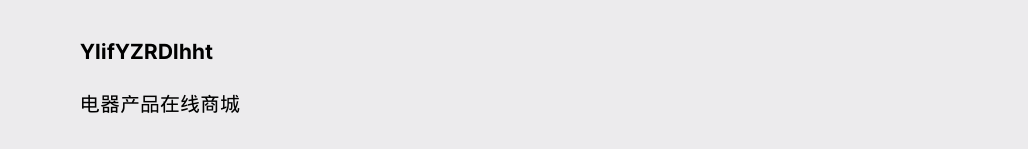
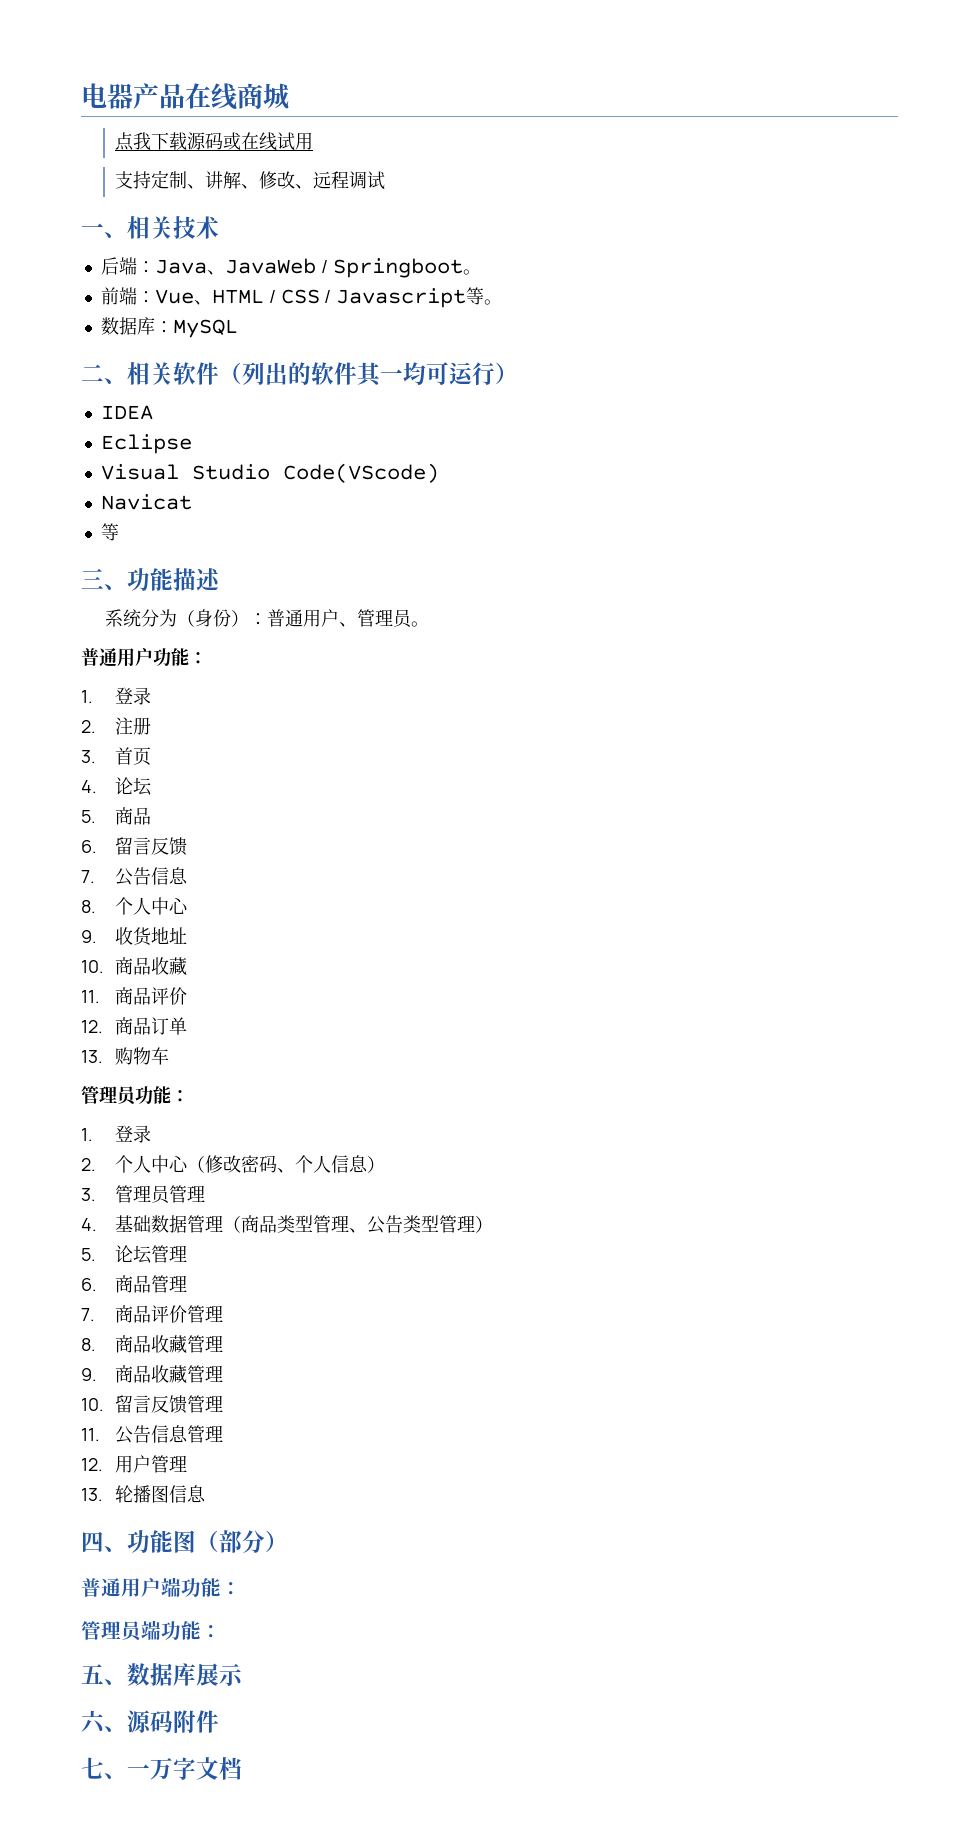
[80,42,213,60] YIifYZRDlhht // -> (81, 95) none
(240, 103) none -> [115,132,314,151] [115,170,386,190] [81,216,219,239] [100,257,481,278] [100,287,503,308] [100,317,238,338] [81,362,518,387] [100,405,153,420] [100,434,192,454] [100,463,439,483] [100,494,192,510] [100,523,119,541] [81,568,220,591] [105,609,430,628] [81,648,207,667] [81,687,152,705] [81,717,152,735] [81,747,152,766] [81,777,153,796] [81,807,152,825] [81,837,188,856] [81,867,189,886] [81,897,189,915] [81,927,188,946] [81,957,188,975] [81,987,188,1005] [81,1017,188,1035] [81,1047,170,1065] [81,1086,189,1106] [81,1125,152,1143] [81,1155,386,1173] [81,1185,206,1204] [81,1215,494,1234] [81,1245,188,1264] [81,1275,188,1293] [81,1305,224,1323] [81,1335,224,1353] [81,1365,224,1383] [81,1395,224,1414] [81,1425,224,1444] [81,1455,188,1473] [81,1485,207,1503] [81,1530,288,1553] [81,1577,241,1597] [81,1620,221,1642] [81,1663,243,1686] [81,1710,219,1734] [81,1757,242,1780] // 点我下载源码或在线试用 // 支持定制、讲解、修改、远程调试 // 一、相关技术 // 后端：Java、JavaWeb / Springboot。 // 前端：Vue、HTML / CSS / Javascript等。 // 数据库：MySQL // 二、相关软件（列出的软件其一均可运行） // IDEA // Eclipse // Visual Studio Code(VScode) // Navicat // 等 // 三、功能描述 // 系统分为（身份）：普通用户、管理员。 // 普通用户功能： // 1.登录 // 2.注册 // 3.首页 // 4.论坛 // 5.商品 // 6.留言反馈 // 7.公告信息 // 8.个人中心 // 9.收货地址 // 10.商品收藏 // 11.商品评价 // 12.商品订单 // 13.购物车 // 管理员功能： // 1.登录 // 2.个人中心（修改密码、个人信息） // 3.管理员管理 // 4.基础数据管理（商品类型管理、公告类型管理） // 5.论坛管理 // 6.商品管理 // 7.商品评价管理 // 8.商品收藏管理 // 9.商品收藏管理 // 10.留言反馈管理 // 11.公告信息管理 // 12.用户管理 // 13.轮播图信息 // 四、功能图（部分） // 普通用户端功能： // 管理员端功能： // 五、数据库展示 // 六、源码附件 // 七、一万字文档

